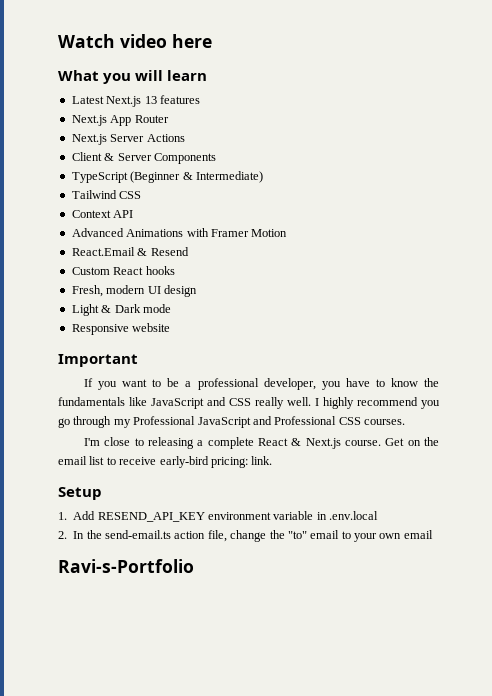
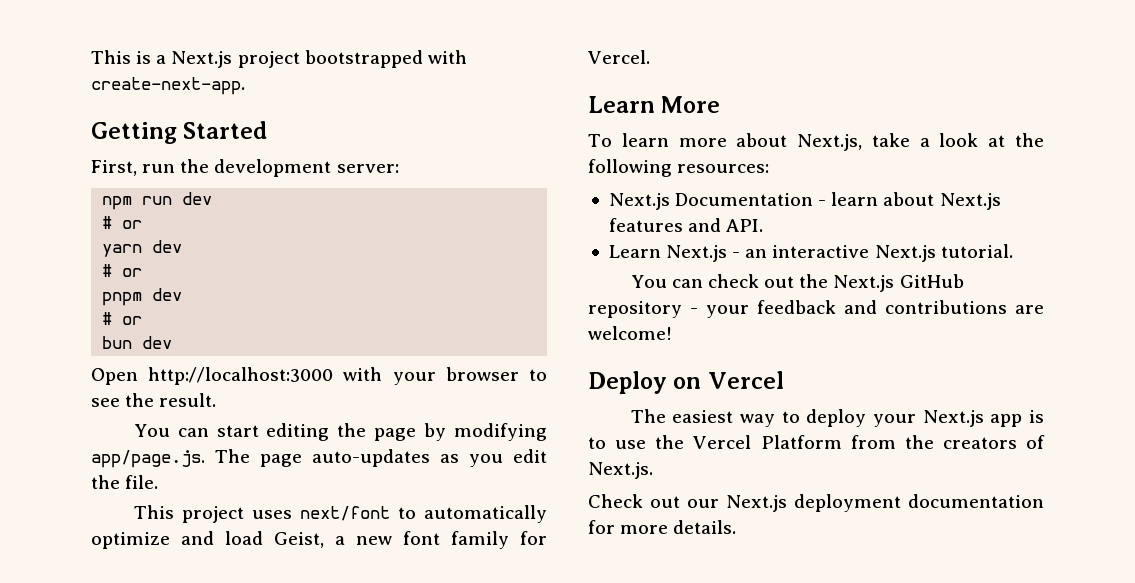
[58,34,212,48] [58,70,208,84] [71,95,200,107] [71,115,169,126] [71,134,185,145] [71,152,216,164] [71,171,263,183] [71,190,142,199] [71,210,134,218] [71,228,288,237] [71,247,189,256] [71,266,175,275] [71,285,197,297] [71,304,171,316] [71,323,171,335] [58,354,138,367] [84,378,440,390] [58,397,440,409] [58,416,405,428] [84,437,440,449] [58,456,273,468] [58,487,102,500] [58,511,379,522] [58,530,433,542] [58,559,194,573] Watch video here // What you will learn // Latest Next.js 13 features // Next.js App Router // Next.js Server Actions // Client & Server Components // TypeScript (Beginner & Intermediate) // Tailwind CSS // Context API // Advanced Animations with Framer Motion // React.Email & Resend // Custom React hooks // Fresh, modern UI design // Light & Dark mode // Responsive website // Important // If you want to be a professional developer, you have to know the fundamentals like JavaScript and CSS really well. I highly recommend you go through my Professional JavaScript and Professional CSS courses. // I'm close to releasing a complete React & Next.js course. Get on the email list to receive early-bird pricing: link. // Setup // 1. Add RESEND_API_KEY environment variable in .env.local // 2. In the send-email.ts action file, change the "to" email to your own email // Ravi-s-Portfolio -> [91,50,467,68] [91,77,245,95] [91,121,268,144] [91,159,399,177] [102,192,213,210] [102,216,143,229] [102,240,183,257] [102,264,143,277] [102,288,183,306] [102,312,143,325] [102,336,173,349] [91,367,547,385] [91,393,217,407] [133,423,547,441] [91,449,547,468] [91,475,159,489] [133,505,547,523] [91,531,547,549] [588,50,650,64] [588,96,721,113] [588,133,1044,151] [588,159,770,177] [608,192,1001,210] [608,218,764,232] [608,244,1013,262] [630,274,964,292] [588,300,1044,318] [588,326,672,340] [588,371,784,394] [630,409,1044,427] [588,435,1045,449] [588,462,653,479] [588,494,1044,512] [588,520,737,534] This is a Next.js project bootstrapped with create-next-app. // Getting Started // First, run the development server: // npm run dev // # or // yarn dev // # or // pnpm dev // # or // bun dev // Open http://localhost:3000 with your browser to see the result. // You can start editing the page by modifying app/page.js. The page auto-updates as you edit the file. // This project uses next/font to automatically optimize and load Geist, a new font family for Vercel. // Learn More // To learn more about Next.js, take a look at the following resources: // Next.js Documentation - learn about Next.js features and API. // Learn Next.js - an interactive Next.js tutorial. // You can check out the Next.js GitHub repository - your feedback and contributions are welcome! // Deploy on Vercel // The easiest way to deploy your Next.js app is to use the Vercel Platform from the creators of Next.js. // Check out our Next.js deployment documentation for more details.

